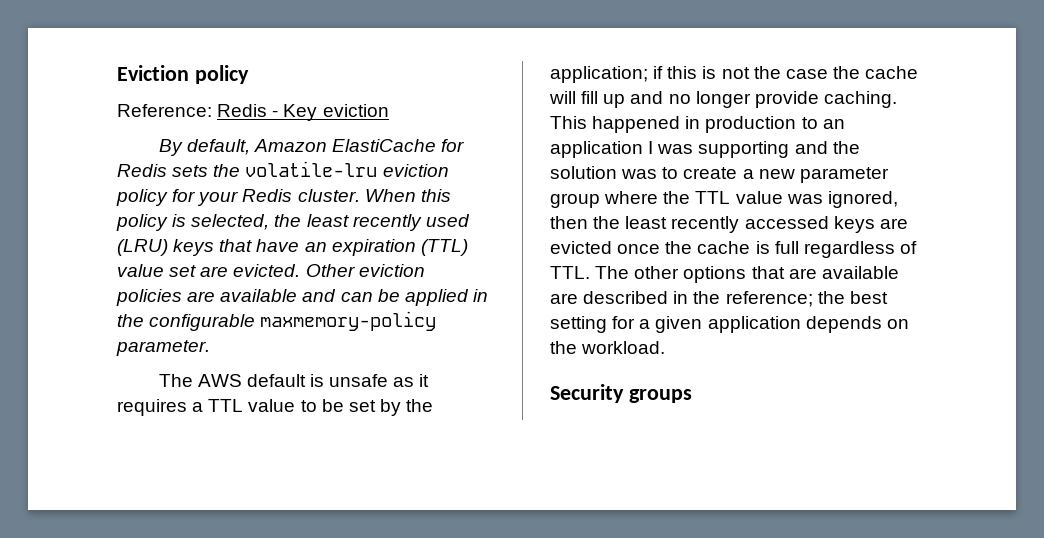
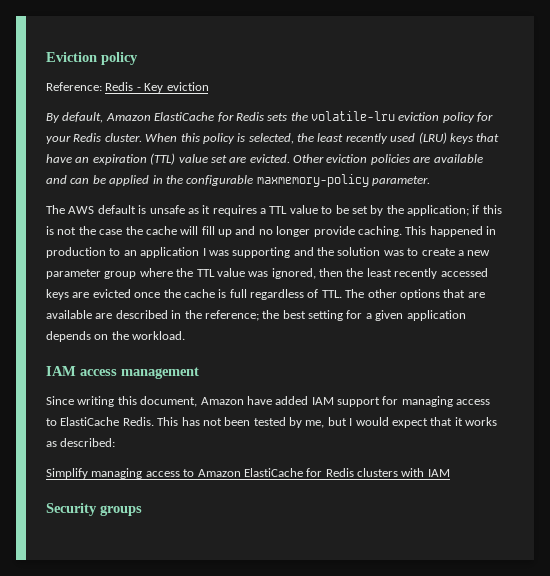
(666, 347) none -> [46,366,199,379] [46,396,491,407] [46,417,497,428] [46,438,116,447] [46,468,450,479] // IAM access management // Since writing this document, Amazon have added IAM support for managing access to ElastiCache Redis. This has not been tested by me, but I would expect that it works as described: // Simplify managing access to Amazon ElastiCache for Redis clusters with IAM

